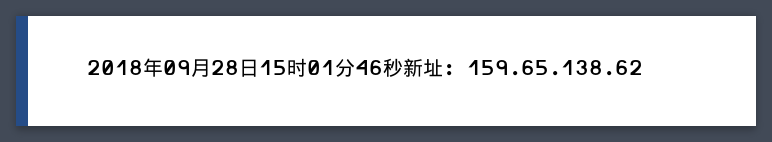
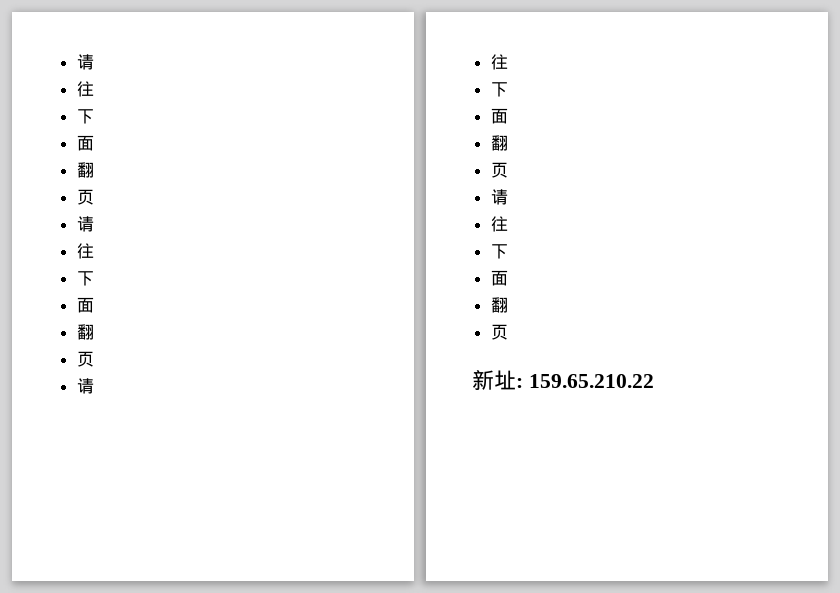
[87,58,403,77] 2018年09月28日15时01分46秒 -> [76,54,94,70] [76,81,94,97] [76,109,94,124] [76,135,94,151] [76,162,94,178] [76,189,94,205] [76,216,94,232] [76,243,94,259] [76,271,94,286] [76,297,94,313] [76,324,94,340] [76,351,94,367] [76,378,94,394] [490,54,508,70] [490,82,508,97] [490,108,508,124] [490,135,508,151] [490,162,508,178] [490,189,508,205] [490,216,508,232] [490,244,508,259] [490,270,508,286] [490,297,508,313] [490,324,508,340] 请 // 往 // 下 // 面 // 翻 // 页 // 请 // 往 // 下 // 面 // 翻 // 页 // 请 // 往 // 下 // 面 // 翻 // 页 // 请 // 往 // 下 // 面 // 翻 // 页 //
[467,60,643,76] 159.65.138.62 -> [528,374,654,388] 159.65.210.22

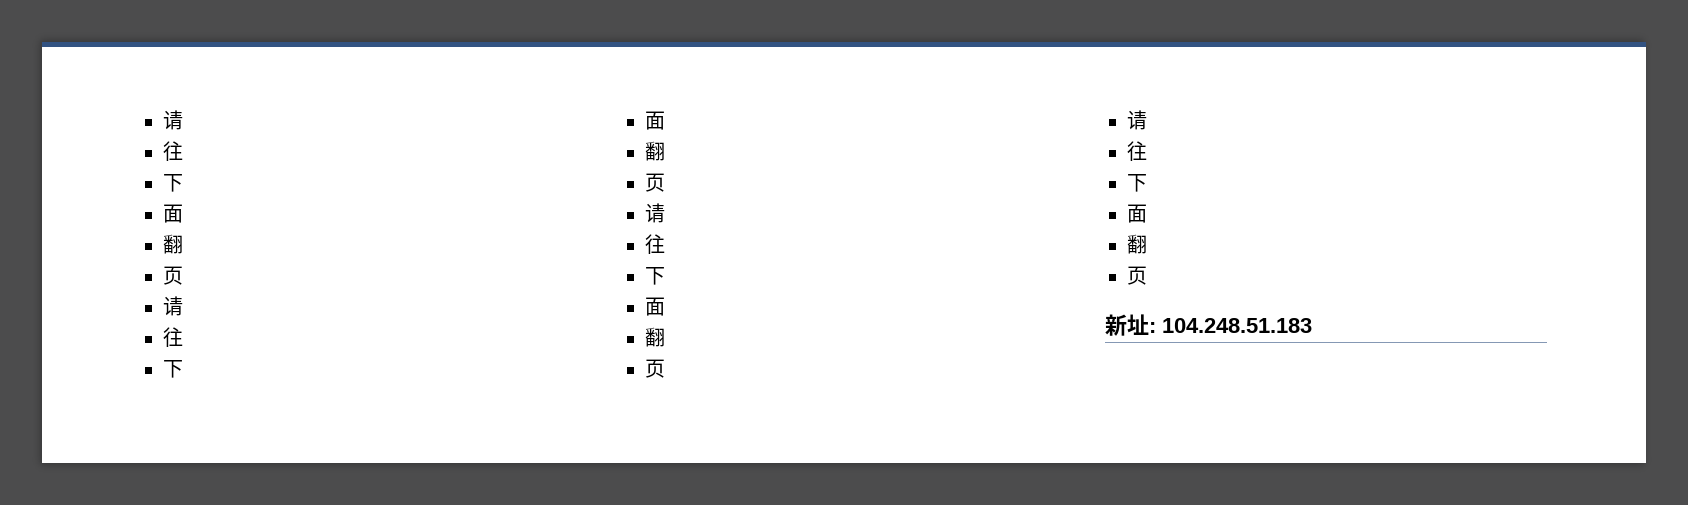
[528,374,654,388] 159.65.210.22 -> [1162,318,1312,333] 104.248.51.183

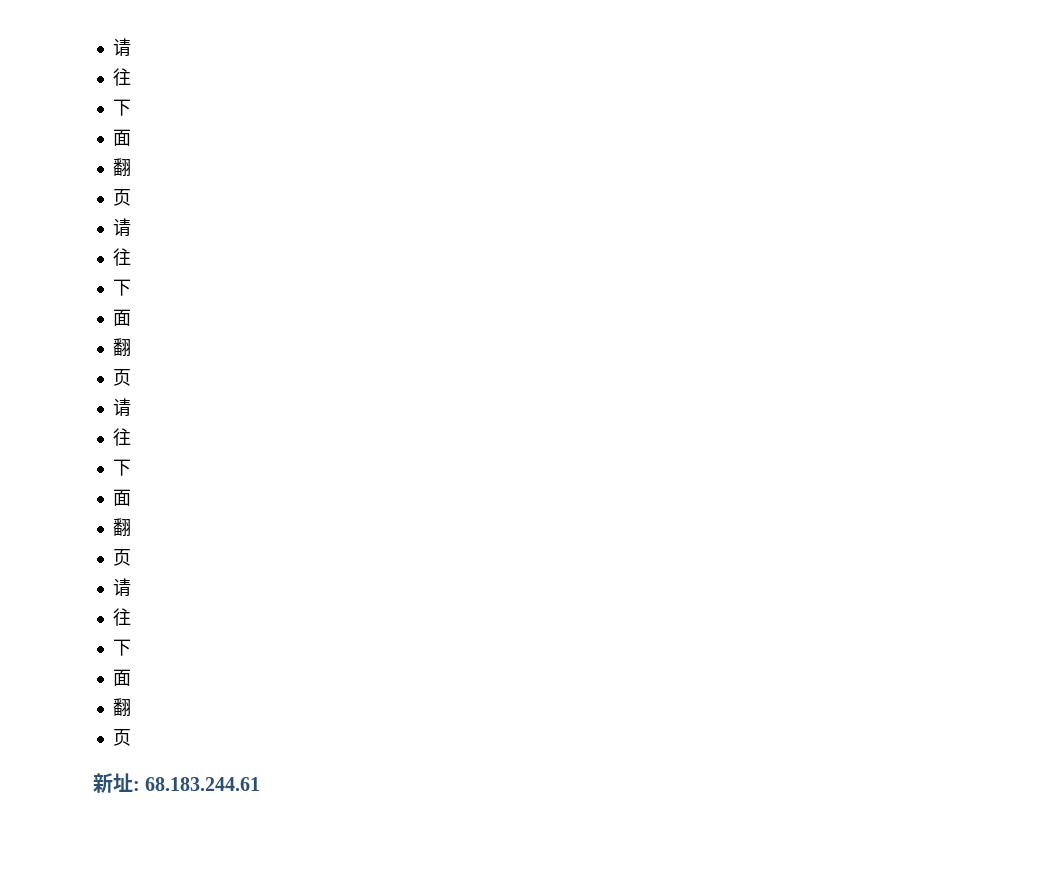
[1162,318,1312,333] 104.248.51.183 -> [145,777,261,791] 68.183.244.61

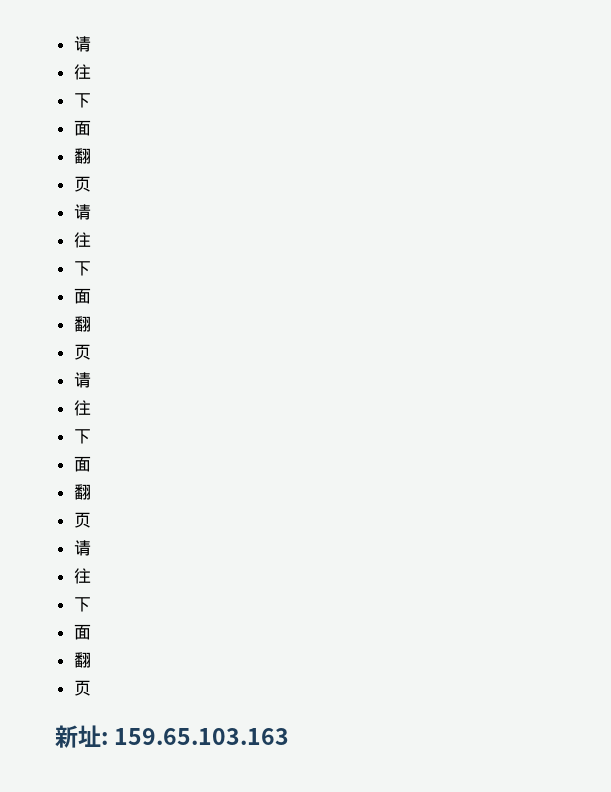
[145,777,261,791] 68.183.244.61 -> [114,728,290,745] 159.65.103.163

